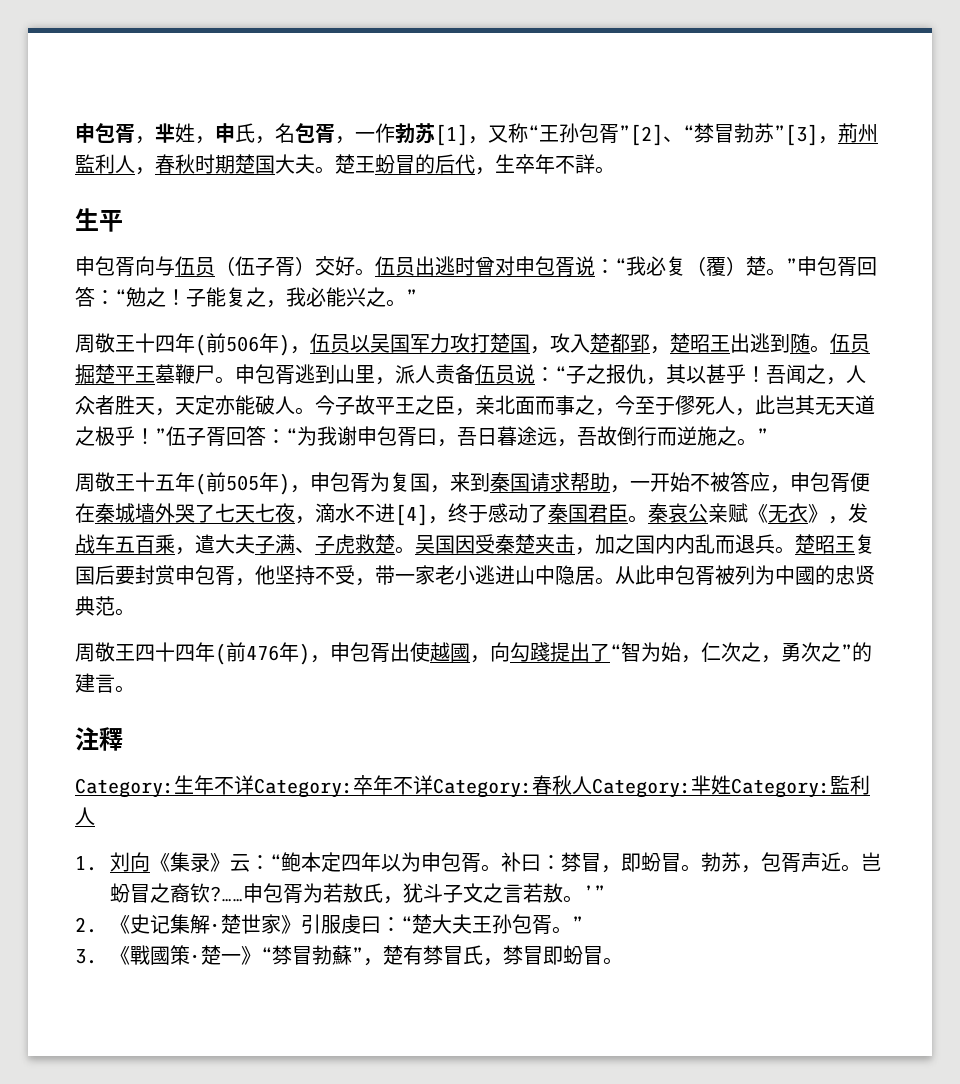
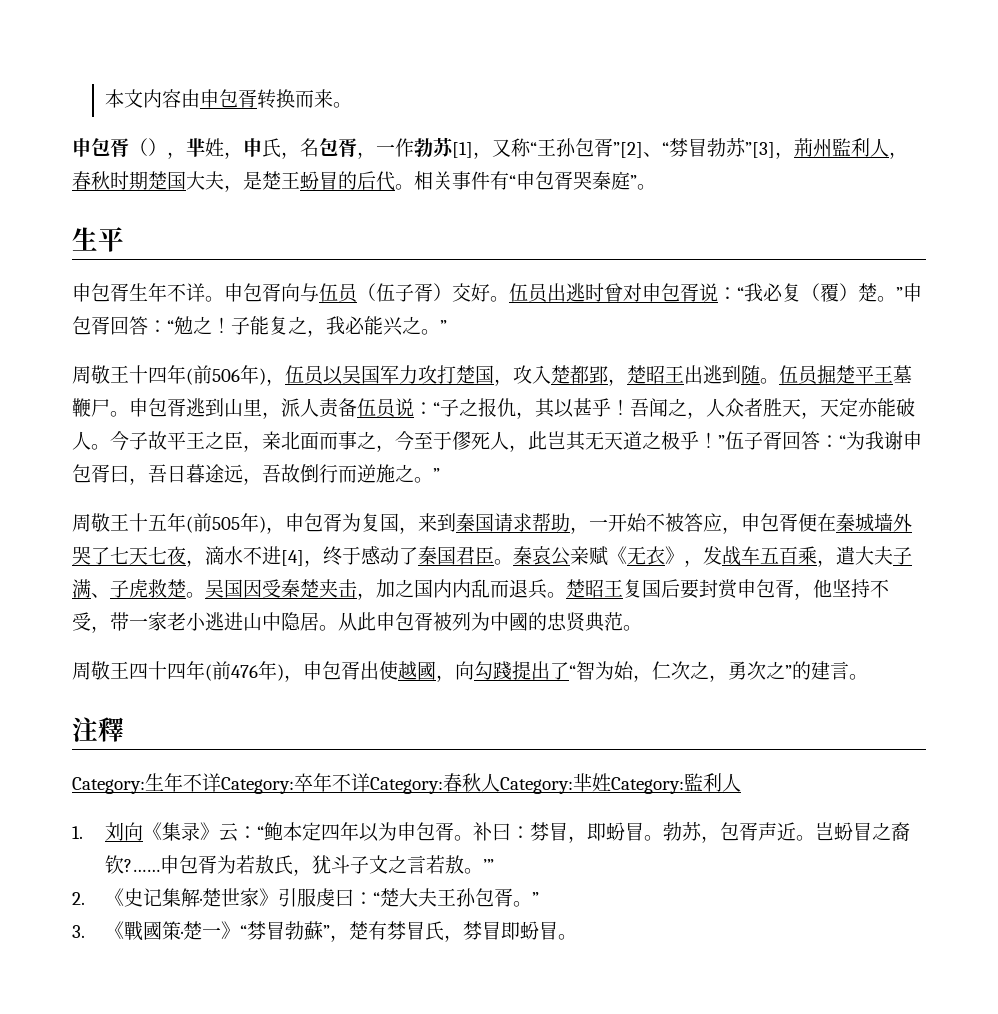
[75,123,135,143] 申包胥 -> [104,89,352,109] [72,138,167,157] 本文内容由申包胥转换而来。 // 申包胥（）
[315,166,335,174] 。 -> [224,171,262,192] ，是
[475,154,595,175] ，生卒年不詳 -> [395,171,637,190] 。相关事件有“申包胥哭秦庭”
(135, 266) none -> [129,283,281,302] 生年不详。申包胥

